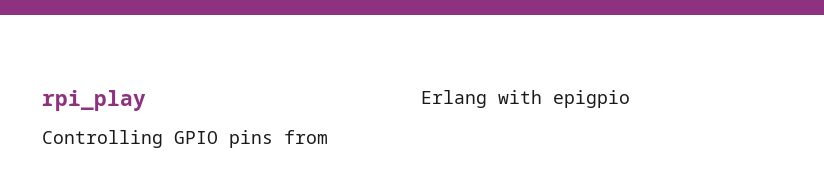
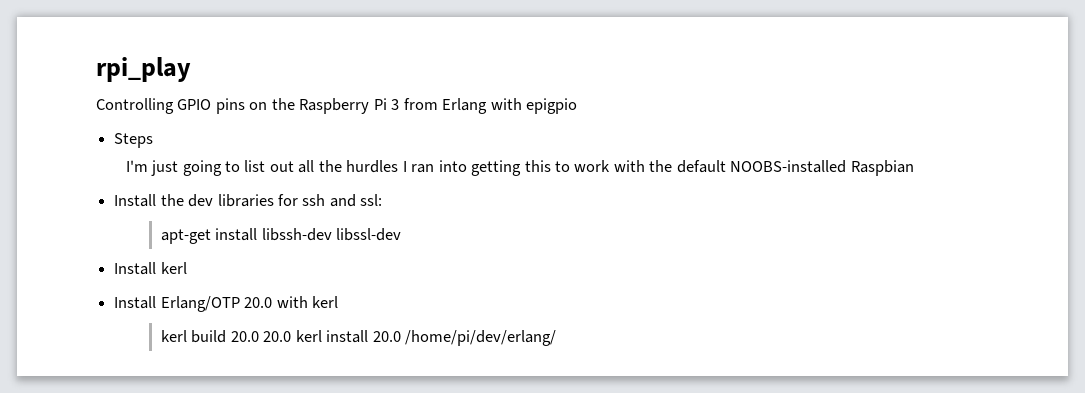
(273, 139) none -> [249,98,400,114] on the Raspberry Pi 3
(630, 99) none -> [114,133,154,148] [125,160,914,176] [114,194,383,207] [160,228,402,244] [114,262,187,275] [114,296,338,312] [160,330,557,346] // Steps // I'm just going to list out all the hurdles I ran into getting this to work with the default NOOBS-installed Raspbian // Install the dev libraries for ssh and ssl: // apt-get install libssh-dev libssl-dev // Install kerl // Install Erlang/OTP 20.0 with kerl // kerl build 20.0 20.0 kerl install 20.0 /home/pi/dev/erlang/

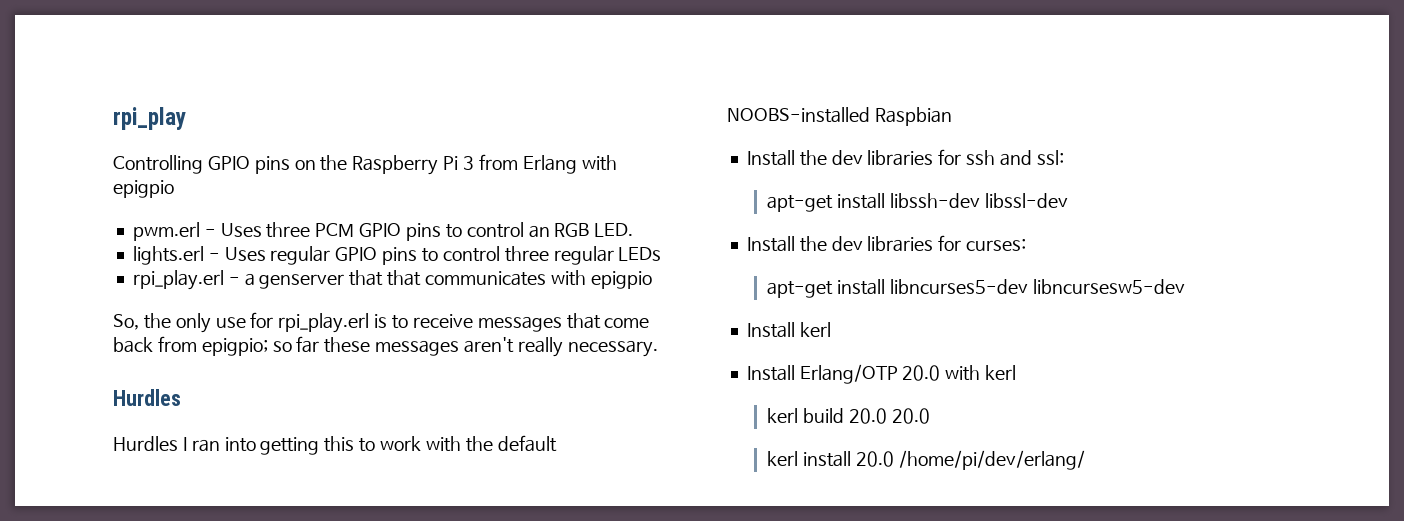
[114,133,154,148] [125,160,399,176] Steps // I'm just going to list out all the hurdles -> [132,222,634,241] [132,246,662,265] [132,270,652,290] [113,312,650,333] [113,336,658,357] [113,389,181,406] [113,436,178,451] pwm.erl - Uses three PCM GPIO pins to control an RGB LED. // lights.erl - Uses regular GPIO pins to control three regular LEDs // rpi_play.erl - a genserver that that communicates with epigpio // So, the only use for rpi_play.erl is to receive messages that come back from epigpio; so far these messages aren't really necessary. // Hurdles // Hurdles
(402, 234) none -> [746,235,1027,252] [766,279,1185,298] // Install the dev libraries for curses: // apt-get install libncurses5-dev libncursesw5-dev
(292, 336) none -> (930, 416) //

